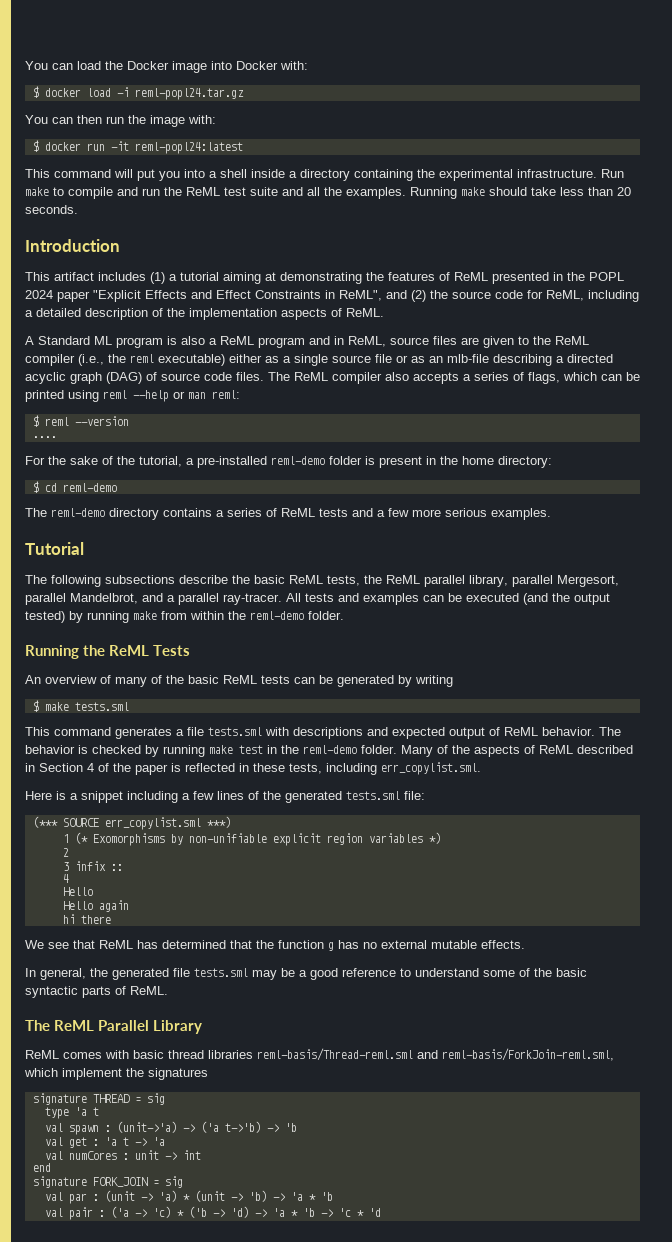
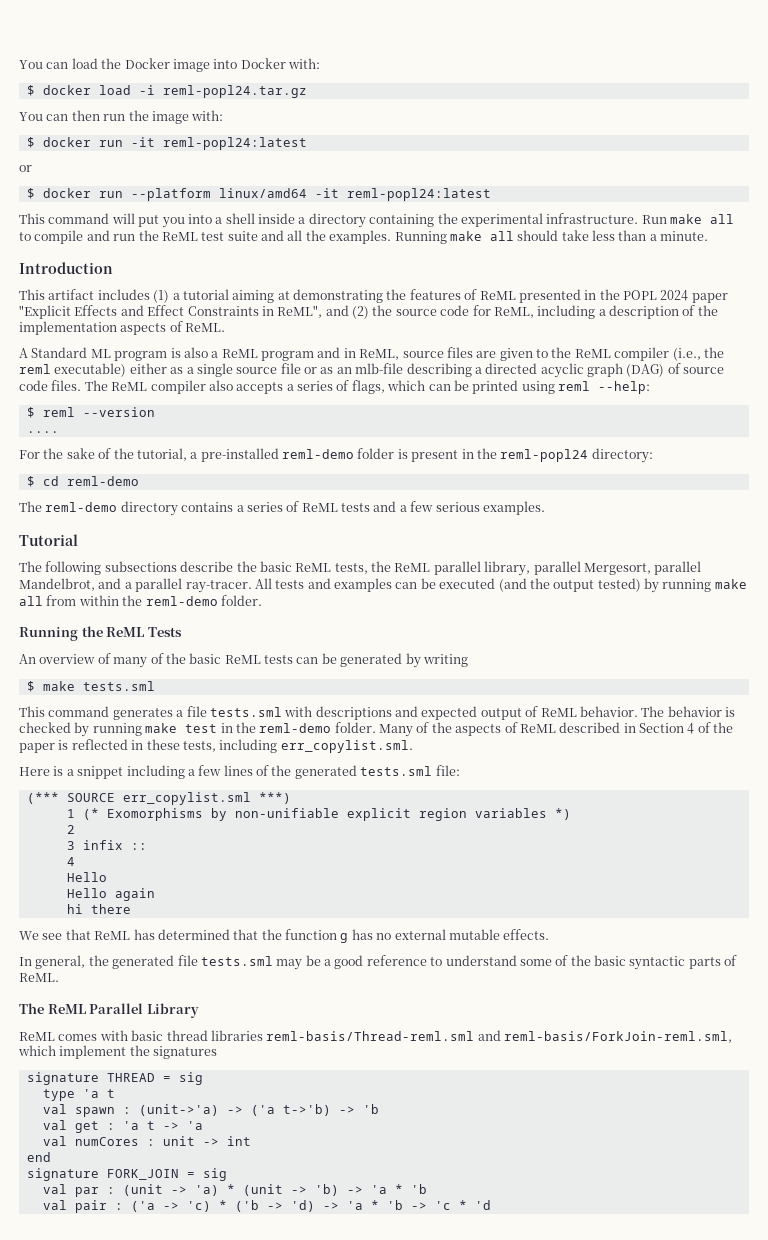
(243, 148) none -> [19,165,32,172] [26,188,491,201] // or // $ docker run --platform linux/amd64 -it reml-popl24:latest
(49, 191) none -> [710,214,734,224] all
(485, 191) none -> [489,231,514,241] all
[617,187,631,196] [25,205,78,214] 20 seconds. -> [649,231,709,241] a minute.
[36,308,81,317] detailed -> (606, 312) none
[133,390,240,402] --help or man reml: -> [598,381,650,394] --help:
[462,456,494,465] home -> [500,449,589,462] reml-popl24
[412,509,441,517] more -> (434, 506) none
(157, 615) none -> [19,596,43,606] all

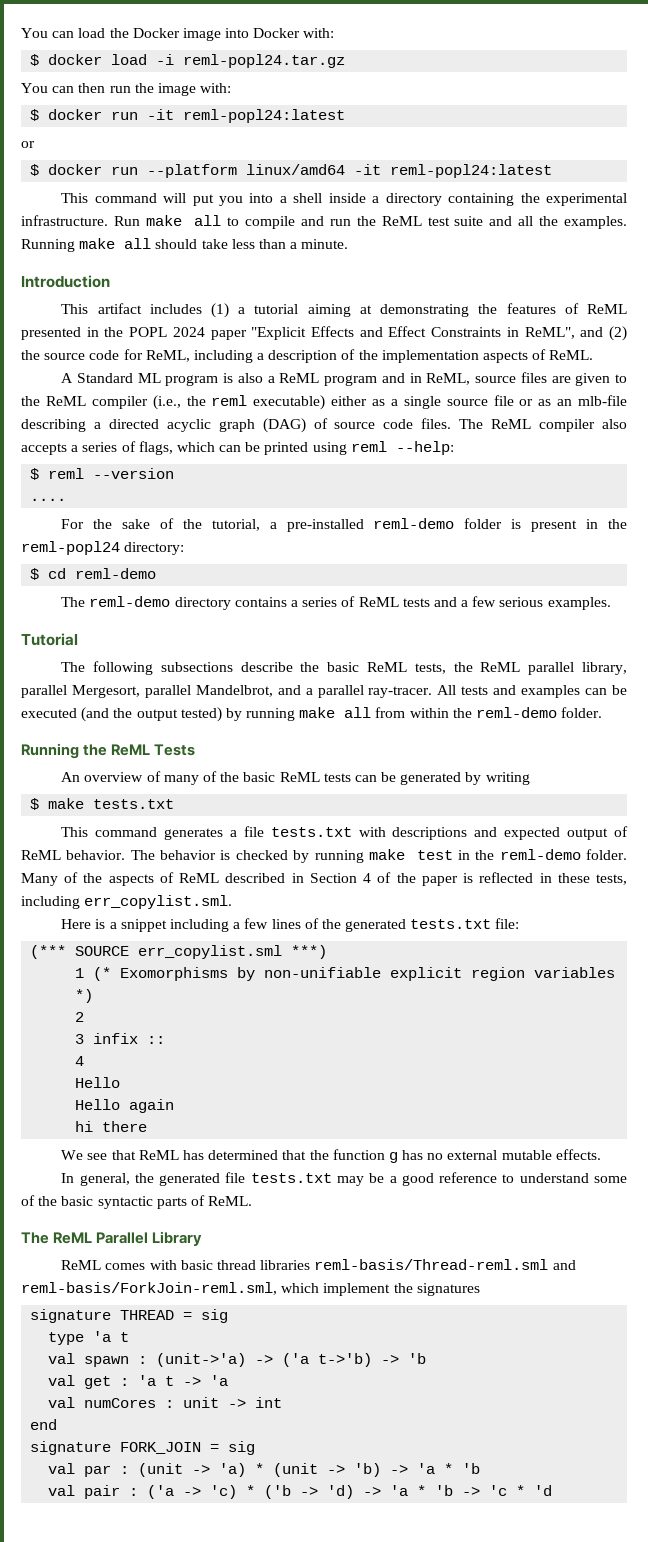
[82,681,155,691] tests.sml -> [93,799,175,809] tests.txt
[209,707,282,717] tests.sml -> [270,827,352,837] tests.txt
[360,766,433,776] tests.sml -> [410,919,492,929] tests.txt
[200,956,273,966] tests.sml -> [250,1173,332,1183] tests.txt

